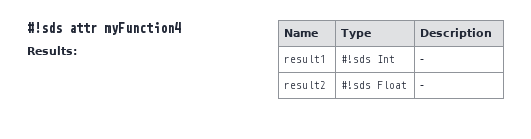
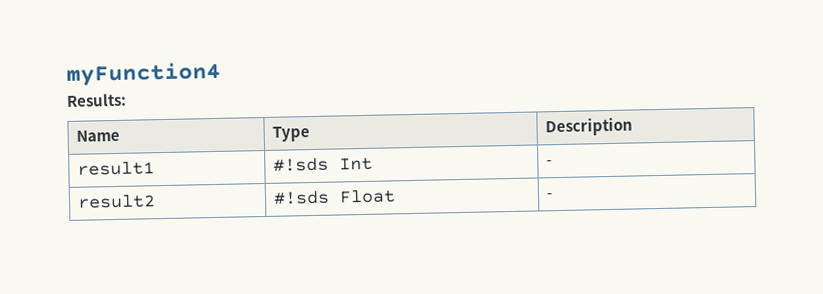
[27,22,97,33] #!sds attr -> (66, 73) none

